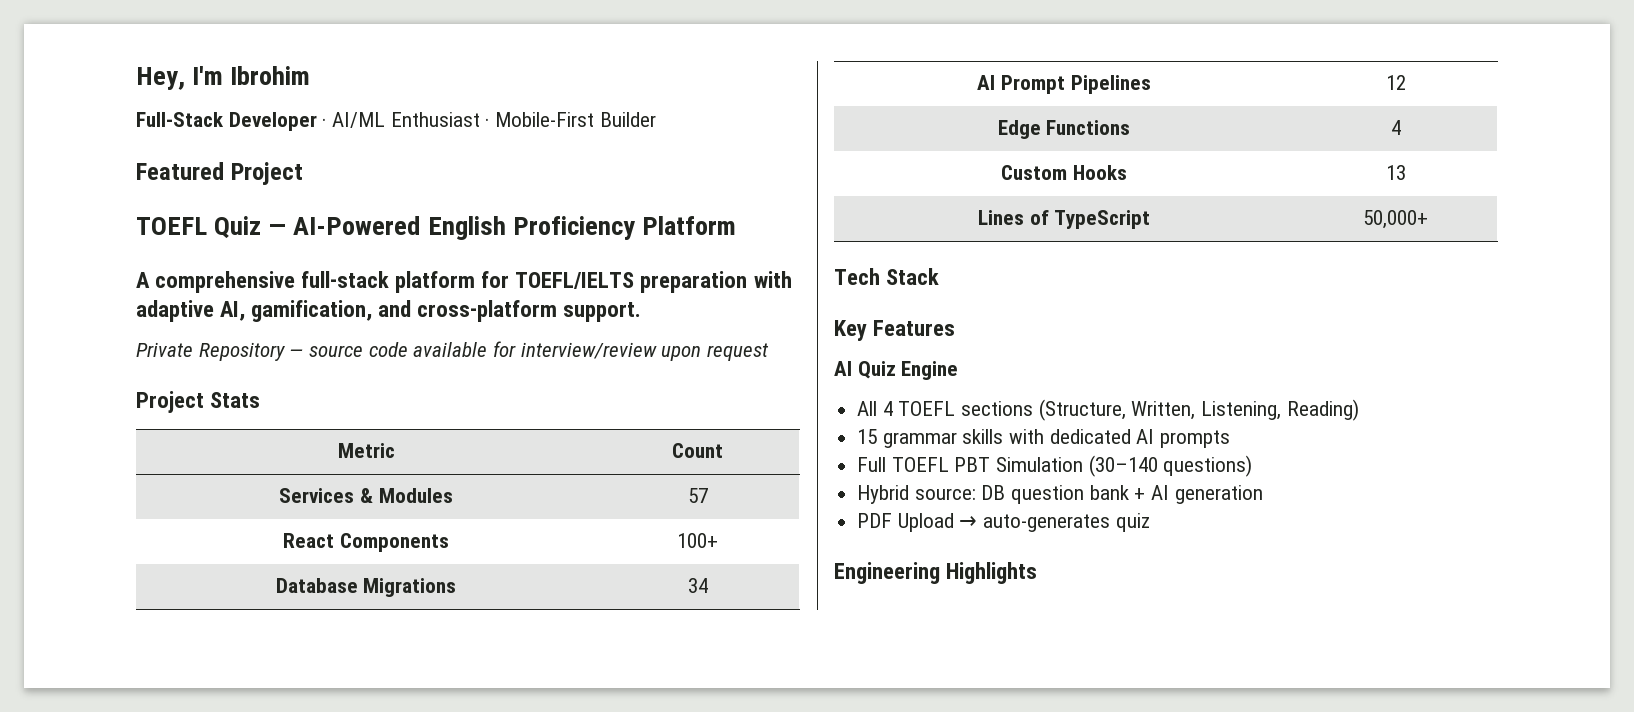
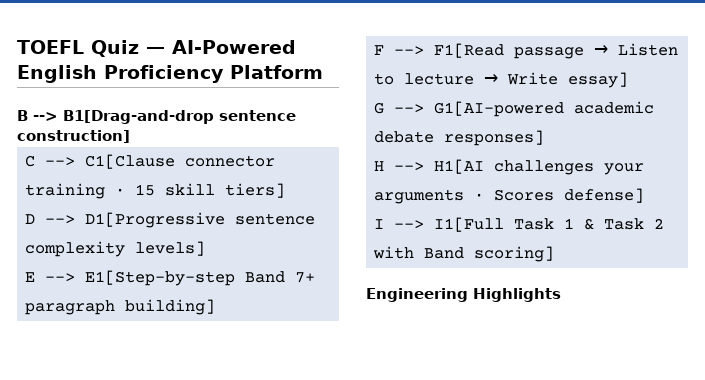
[136,66,311,90] [136,112,656,131] [136,162,303,185] Hey, I'm Ibrohim // Full-Stack Developer · AI/ML Enthusiast · Mobile-First Builder // Featured Project // -> (17, 47) none
[136,271,792,293] [136,300,642,322] [136,341,770,361] [136,391,261,413] [337,443,395,458] [672,443,723,458] [279,488,453,503] [687,488,708,503] [283,533,449,552] [677,533,718,548] [275,578,457,597] [687,578,708,593] [977,75,1151,94] [1385,75,1406,90] [997,120,1131,139] [1390,120,1401,135] [1001,165,1127,180] [1385,165,1406,180] [977,210,1151,229] [1363,210,1428,229] [834,268,940,285] [834,320,956,341] [834,361,959,380] [857,399,1359,421] [857,429,1231,448] [857,455,1253,477] [857,485,1263,504] [857,513,1150,532] A comprehensive full-stack platform for TOEFL/IELTS preparation with adaptive AI, gamification, and cross-platform support. // Private Repository — source code available for interview/review upon request // Project Stats // Metric | Count // Services & Modules | 57 // React Components | 100+ // Database Migrations | 34 // AI Prompt Pipelines | 12 // Edge Functions | 4 // Custom Hooks | 13 // Lines of TypeScript | 50,000+ // Tech Stack // Key Features // AI Quiz Engine // All 4 TOEFL sections (Structure, Written, Listening, Reading) // 15 grammar skills with dedicated AI prompts // Full TOEFL PBT Simulation (30–140 questions) // Hybrid source: DB question bank + AI generation // PDF Upload → auto-generates quiz -> [17,110,296,124] [17,130,130,143] [25,154,276,169] [25,183,286,199] [25,212,316,228] [25,241,206,257] [25,270,316,286] [25,299,216,315] [374,43,679,59] [374,72,629,88] [374,101,655,117] [374,130,545,146] [374,159,645,175] [374,188,645,204] [374,217,665,232] [373,246,555,262] B --> B1[Drag-and-drop sentence construction] // C --> C1[Clause connector training · 15 skill tiers] // D --> D1[Progressive sentence complexity levels] // E --> E1[Step-by-step Band 7+ paragraph building] // F --> F1[Read passage → Listen to lecture → Write essay] // G --> G1[AI-powered academic debate responses] // H --> H1[AI challenges your arguments · Scores defense] // I --> I1[Full Task 1 & Task 2 with Band scoring]

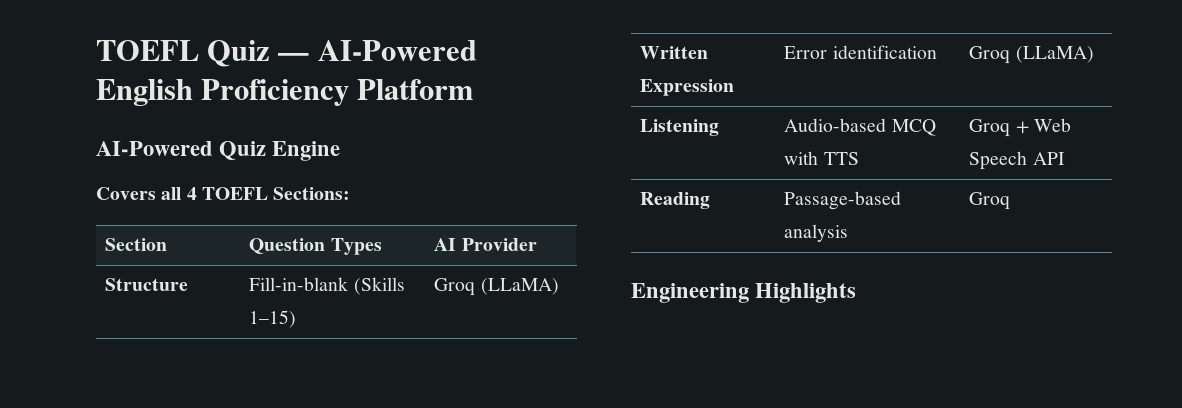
[17,110,296,124] [17,130,130,143] [25,154,276,169] [25,183,286,199] [25,212,316,228] [25,241,206,257] [25,270,316,286] [25,299,216,315] [374,43,679,59] [374,72,629,88] [374,101,655,117] [374,130,545,146] [374,159,645,175] [374,188,645,204] [374,217,665,232] [373,246,555,262] B --> B1[Drag-and-drop sentence construction] // C --> C1[Clause connector training · 15 skill tiers] // D --> D1[Progressive sentence complexity levels] // E --> E1[Step-by-step Band 7+ paragraph building] // F --> F1[Read passage → Listen to lecture → Write essay] // G --> G1[AI-powered academic debate responses] // H --> H1[AI challenges your arguments · Scores defense] // I --> I1[Full Task 1 & Task 2 with Band scoring] -> [96,141,341,161] [96,187,351,200] [105,238,168,251] [249,238,382,255] [434,238,537,251] [105,278,189,291] [249,277,405,295] [249,310,297,328] [434,278,559,296] [640,46,709,59] [640,79,735,96] [784,45,937,59] [969,46,1094,64] [640,119,720,136] [784,118,936,136] [784,151,859,165] [969,118,1071,137] [969,151,1065,170] [640,192,711,209] [784,191,902,210] [784,224,849,242] [969,192,1011,210] AI-Powered Quiz Engine // Covers all 4 TOEFL Sections: // Section | Question Types | AI Provider // Structure | Fill-in-blank (Skills 1–15) | Groq (LLaMA) // Written Expression | Error identification | Groq (LLaMA) // Listening | Audio-based MCQ with TTS | Groq + Web Speech API // Reading | Passage-based analysis | Groq

